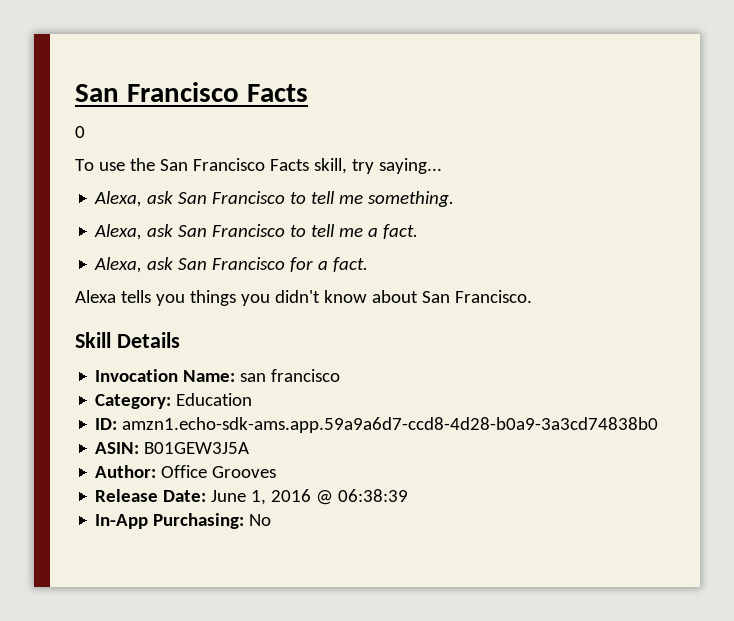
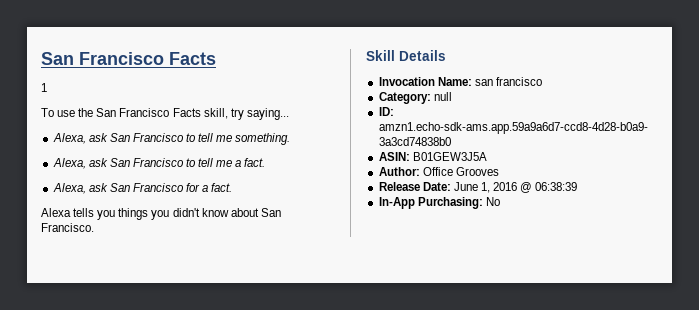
[75,126,85,138] 0 -> [41,83,47,92] 1
[176,393,253,406] Education -> [433,92,452,101] null

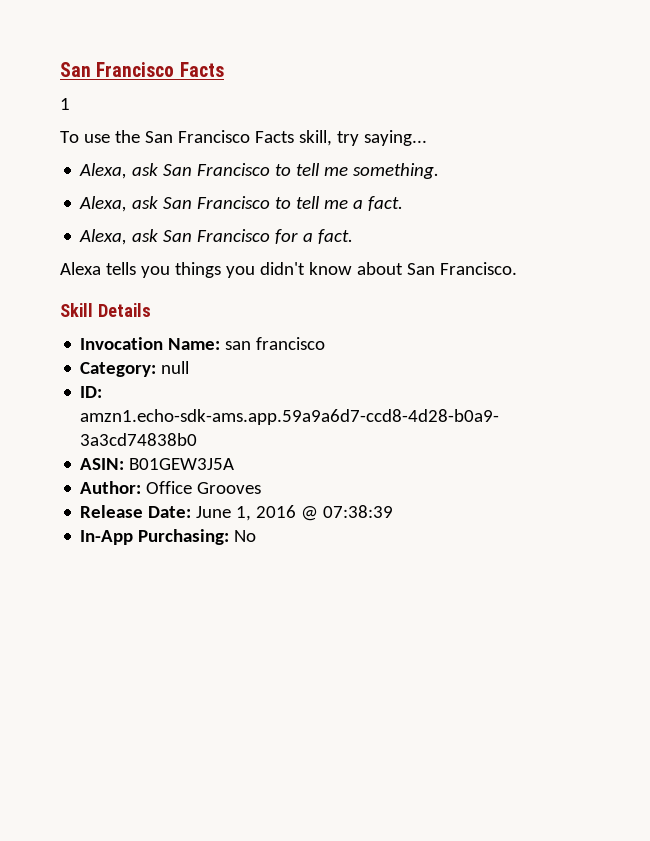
[535,182,578,191] 06:38:39 -> [323,505,394,518] 07:38:39

